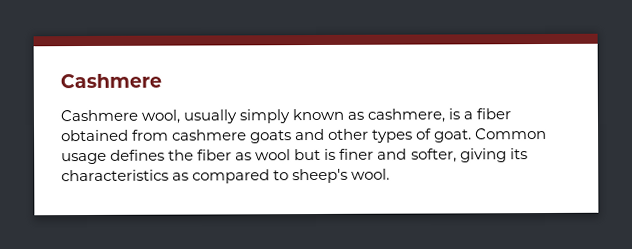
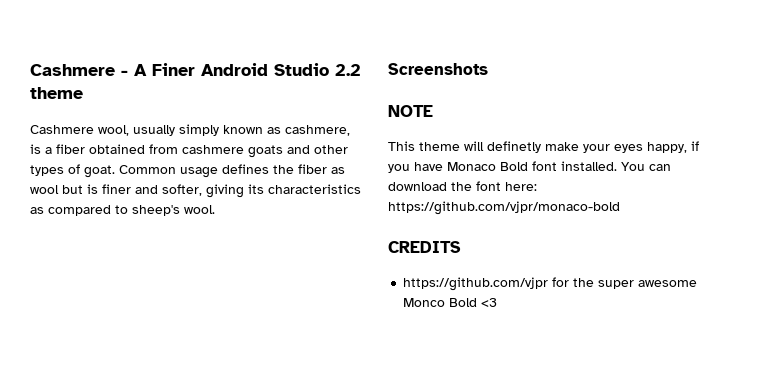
[60,73,162,89] Cashmere -> [30,63,361,76] [30,87,83,99] Cashmere - A Finer Android Studio 2.2 theme
(391, 174) none -> [388,63,488,75] [388,105,433,117] [388,141,699,153] [388,161,671,173] [388,181,537,191] [388,201,620,215] [388,241,461,253] [403,277,698,291] [403,298,498,307] // Screenshots // NOTE // This theme will definetly make your eyes happy, if you have Monaco Bold font installed. You can download the font here: https://github.com/vjpr/monaco-bold // CREDITS // https://github.com/vjpr for the super awesome Monco Bold <3

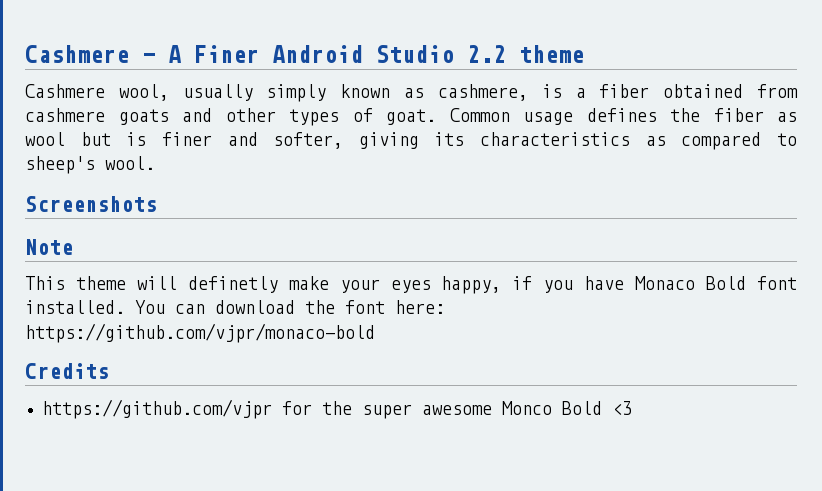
[388,105,433,117] NOTE -> [25,239,73,255] Note
[388,241,461,253] CREDITS -> [25,363,109,379] Credits

